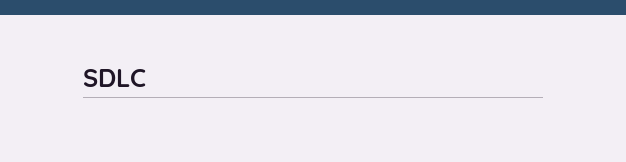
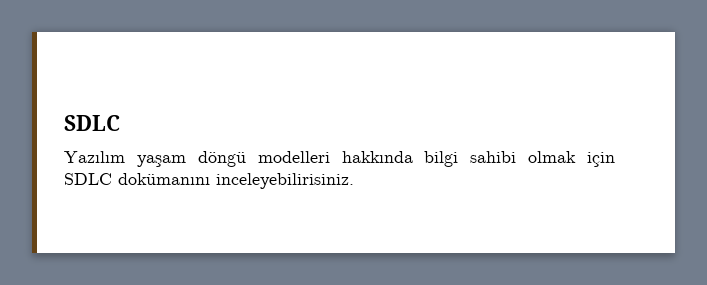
[83,69,146,87] SDLC -> [64,115,120,131] [64,151,615,167] [64,173,354,189] SDLC // Yazılım yaşam döngü modelleri hakkında bilgi sahibi olmak için SDLC dokümanını inceleyebilirisiniz.

